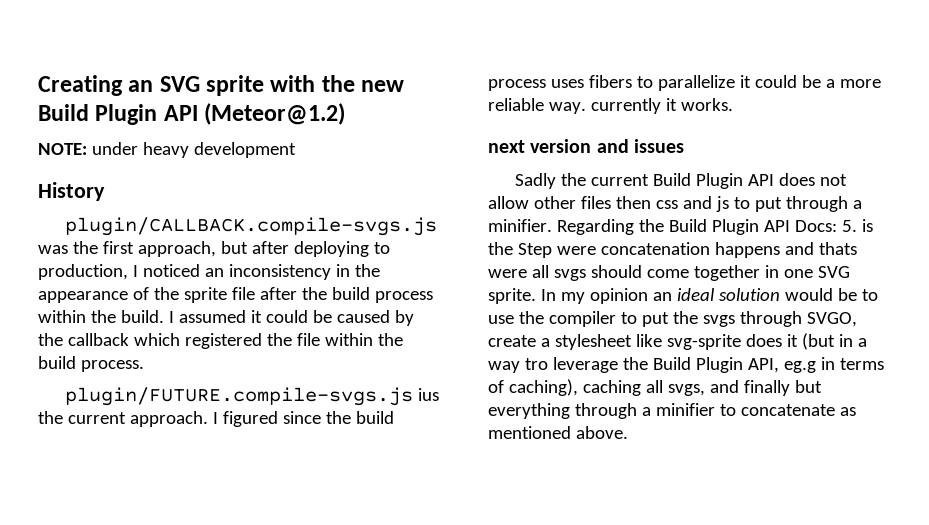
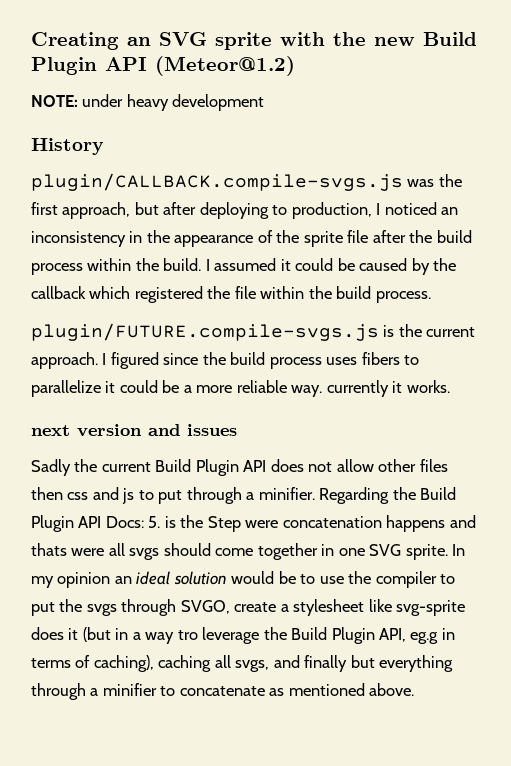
[418,388,440,401] ius -> [383,325,395,337] is

